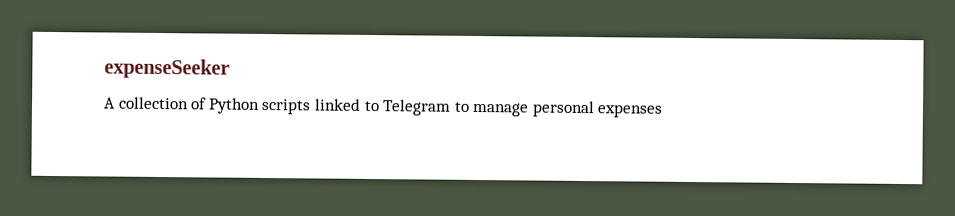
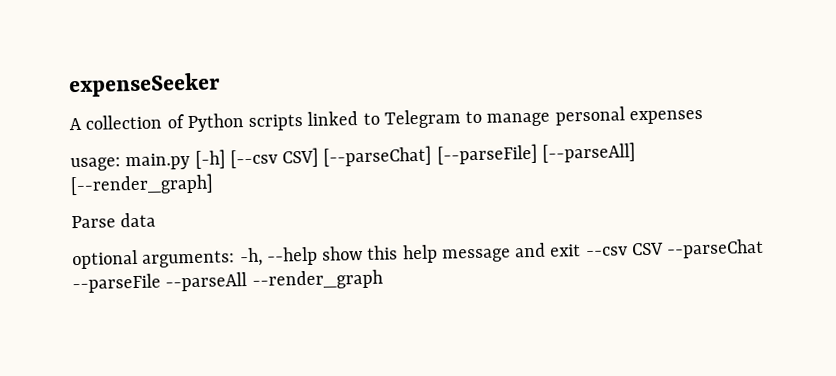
(664, 111) none -> [70,142,636,172] [70,173,214,196] [71,212,157,229] [72,238,765,270] [72,269,383,294] // usage: main.py [-h] [--csv CSV] [--parseChat] [--parseFile] [--parseAll] [--render_graph] // Parse data // optional arguments: -h, --help show this help message and exit --csv CSV --parseChat --parseFile --parseAll --render_graph

